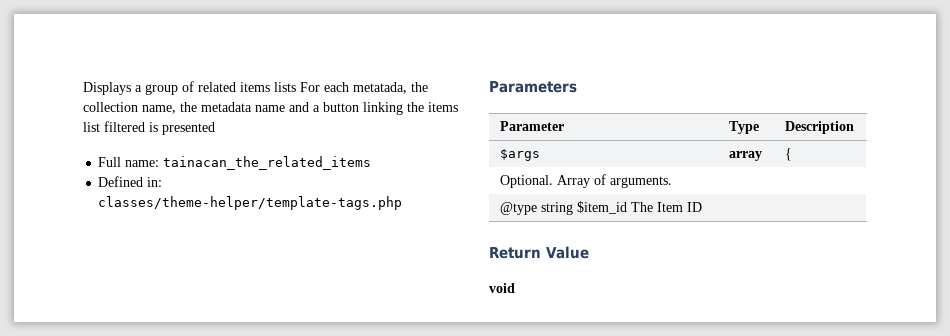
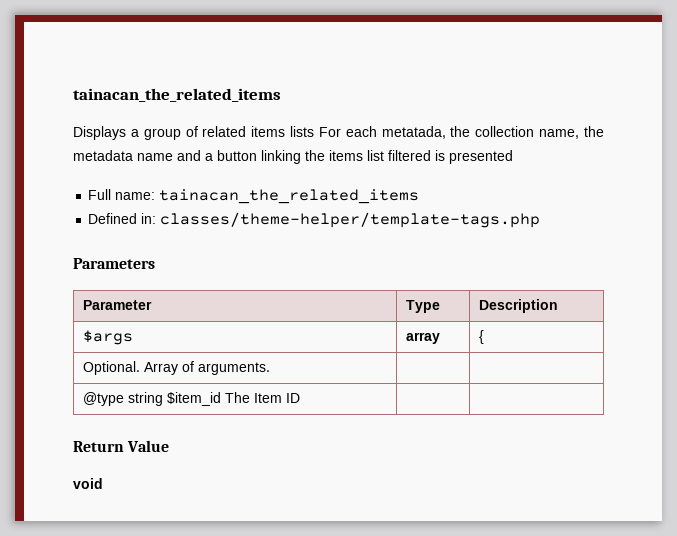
(83, 88) none -> [73,88,281,102] tainacan_the_related_items //

